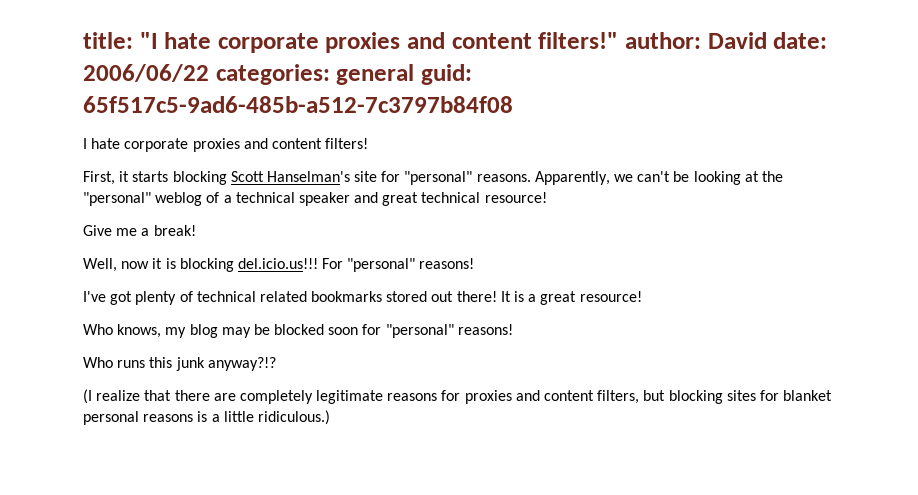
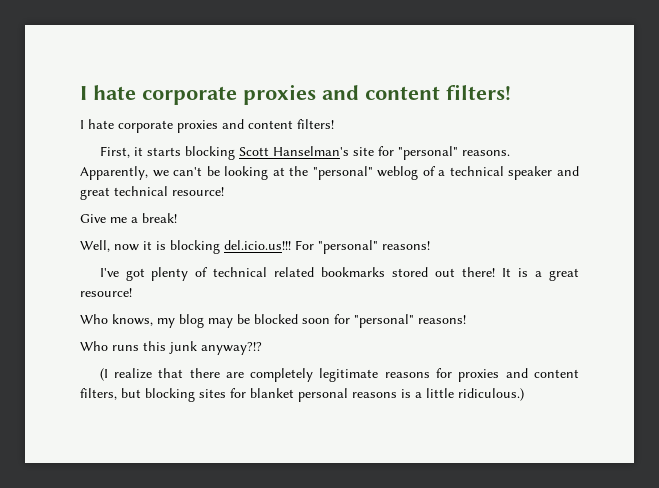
[83,32,828,53] [83,64,472,85] [83,96,513,113] title: "I hate corporate proxies and content filters!" author: David date: 2006/06/22 categories: general guid: 65f517c5-9ad6-485b-a512-7c3797b84f08 -> [80,84,511,105] I hate corporate proxies and content filters!

